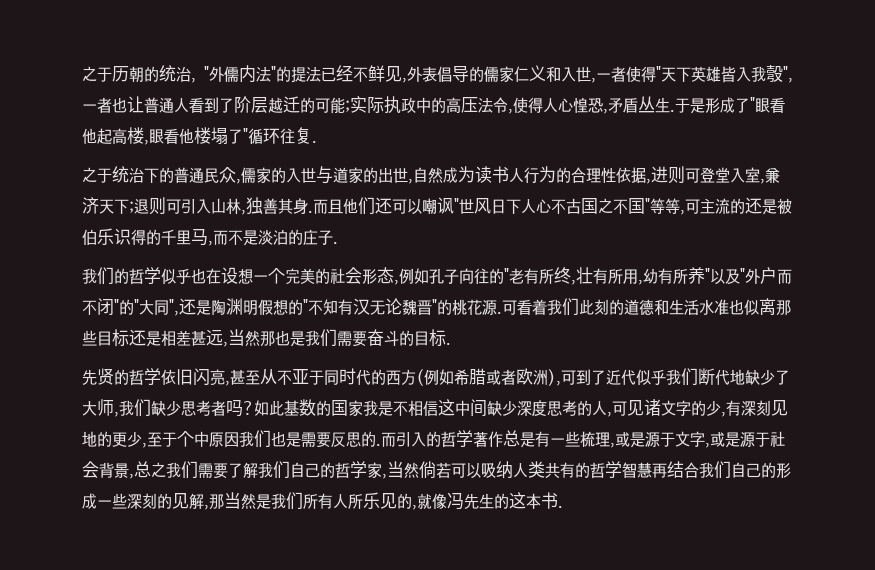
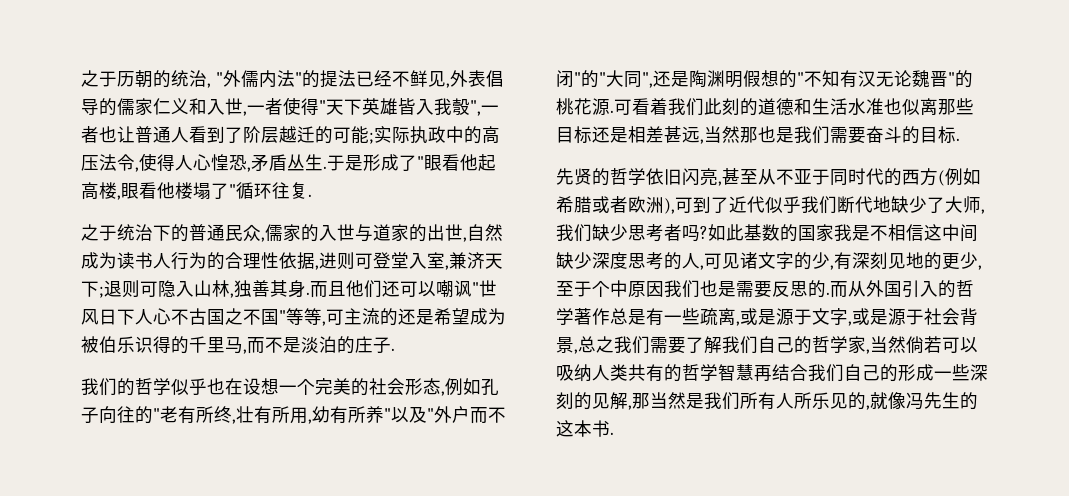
[181,199,196,214] 引 -> [158,280,176,297] 隐
(777, 207) none -> [434,308,506,325] 希望成为
(396, 439) none -> [848,280,902,297] 从外国
[580,431,610,447] 梳理 -> [700,308,736,326] 疏离

